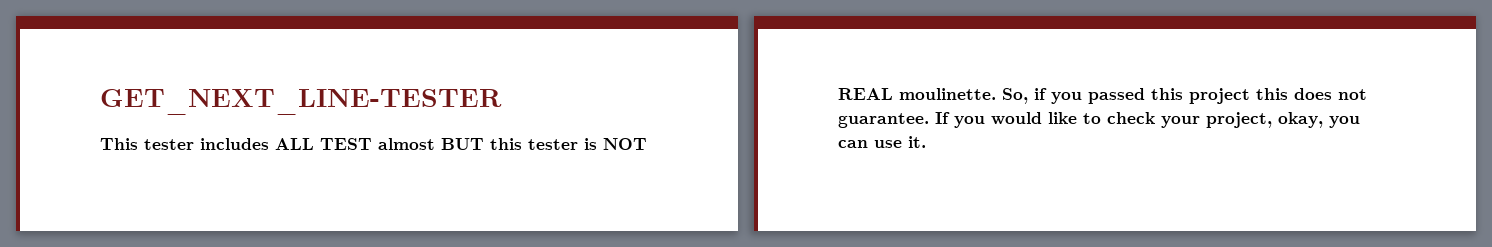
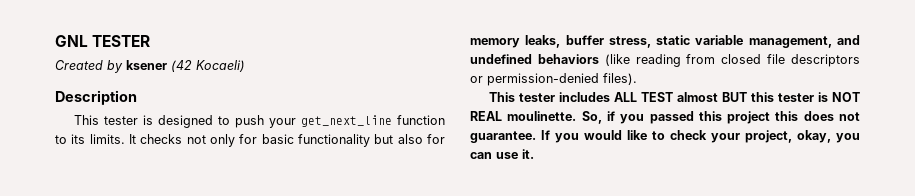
[100,89,502,115] GET_NEXT_LINE-TESTER -> [55,35,151,47] [55,60,245,73] [55,90,137,105] [73,115,445,128] [55,134,445,147] [470,35,860,48] [470,54,860,67] [470,73,637,86] GNL TESTER // Created by ksener (42 Kocaeli) // Description // This tester is designed to push your get_next_line function to its limits. It checks not only for basic functionality but also for memory leaks, buffer stress, static variable management, and undefined behaviors (like reading from closed file descriptors or permission-denied files).

